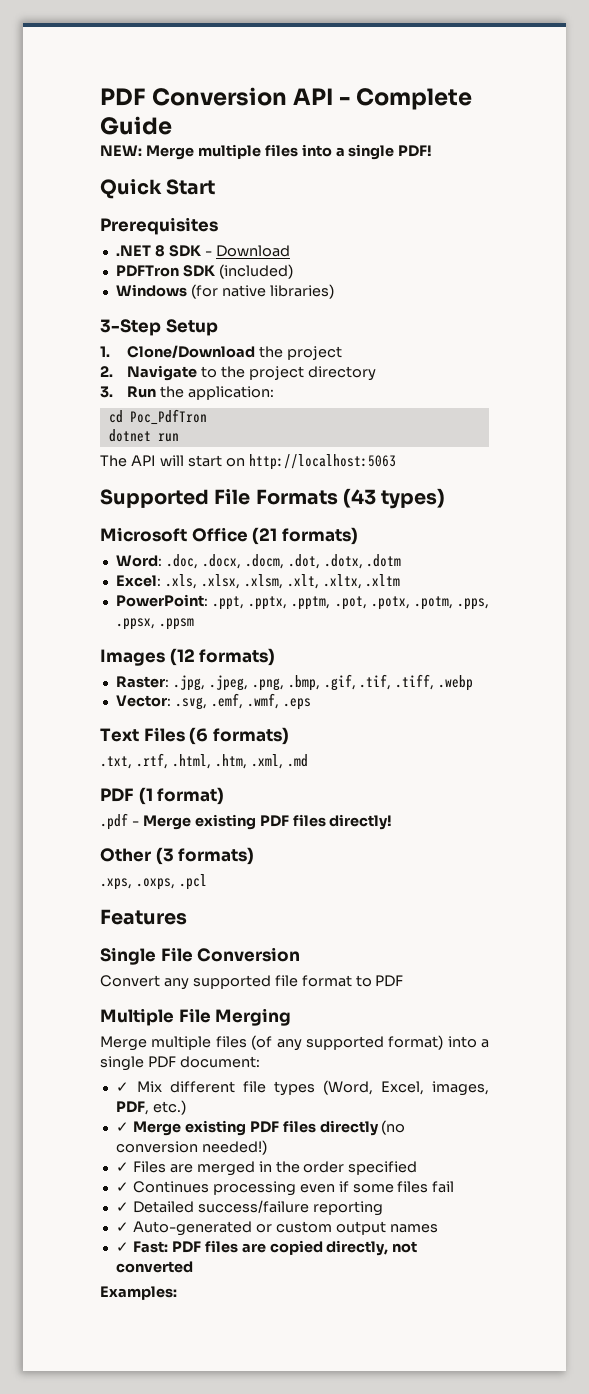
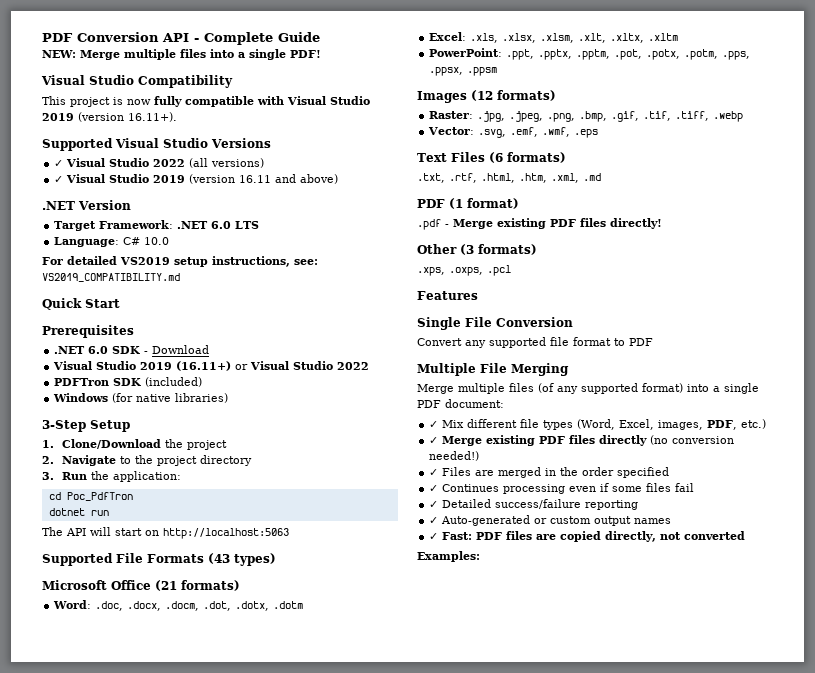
(433, 151) none -> [41,75,233,88] [42,96,370,107] [42,112,177,122] [42,138,271,151] [54,158,265,168] [54,174,339,184] [42,200,131,210] [54,220,260,231] [54,237,170,247] [42,256,318,267] [42,273,180,282] // Visual Studio Compatibility // This project is now fully compatible with Visual Studio 2019 (version 16.11+). // Supported Visual Studio Versions // ✓ Visual Studio 2022 (all versions) // ✓ Visual Studio 2019 (version 16.11 and above) // .NET Version // Target Framework: .NET 6.0 LTS // Language: C# 10.0 // For detailed VS2019 setup instructions, see: VS2019_COMPATIBILITY.md
[154,245,165,257] 8 -> [88,346,109,354] 6.0
(290, 251) none -> [53,361,370,371] // Visual Studio 2019 (16.11+) or Visual Studio 2022

